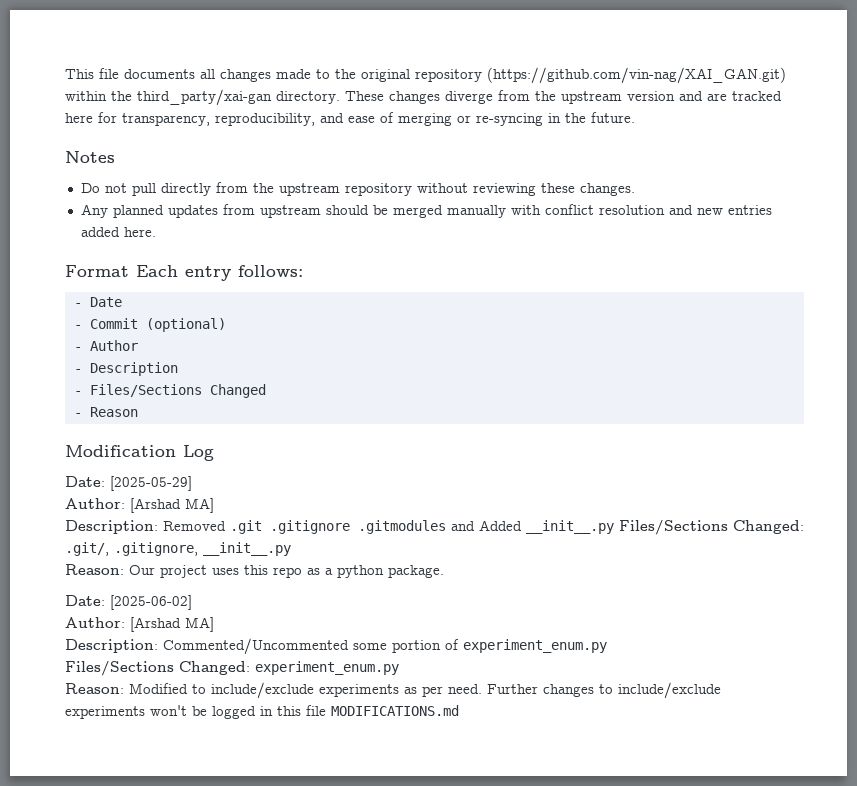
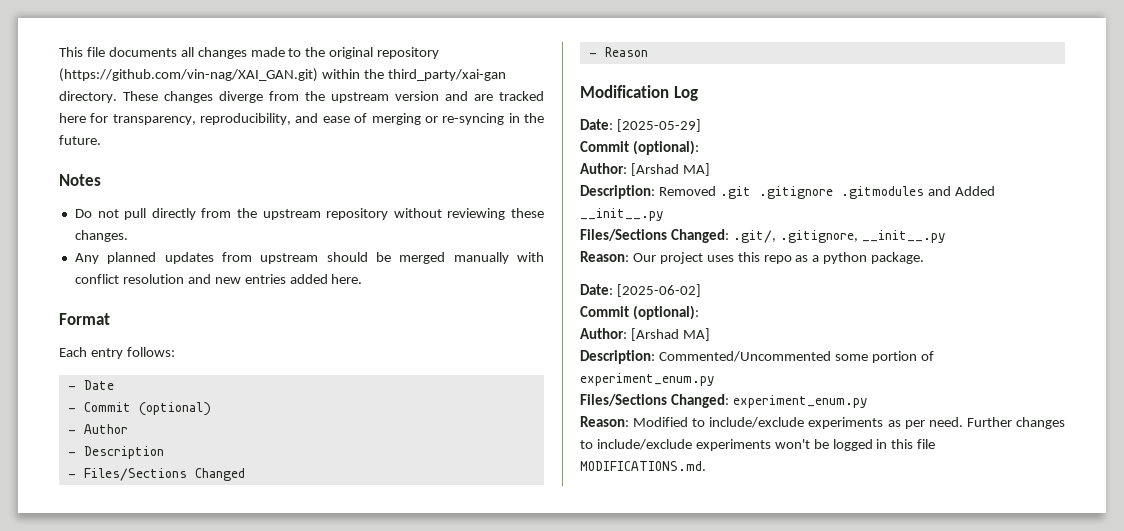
(129, 271) none -> (110, 319) //
(192, 483) none -> [580,140,699,155] // Commit (optional):
(614, 527) none -> (664, 214) //
(192, 602) none -> [580,305,699,320] // Commit (optional):
[331,705,459,716] MODIFICATIONS.md -> [580,461,706,471] MODIFICATIONS.md.

